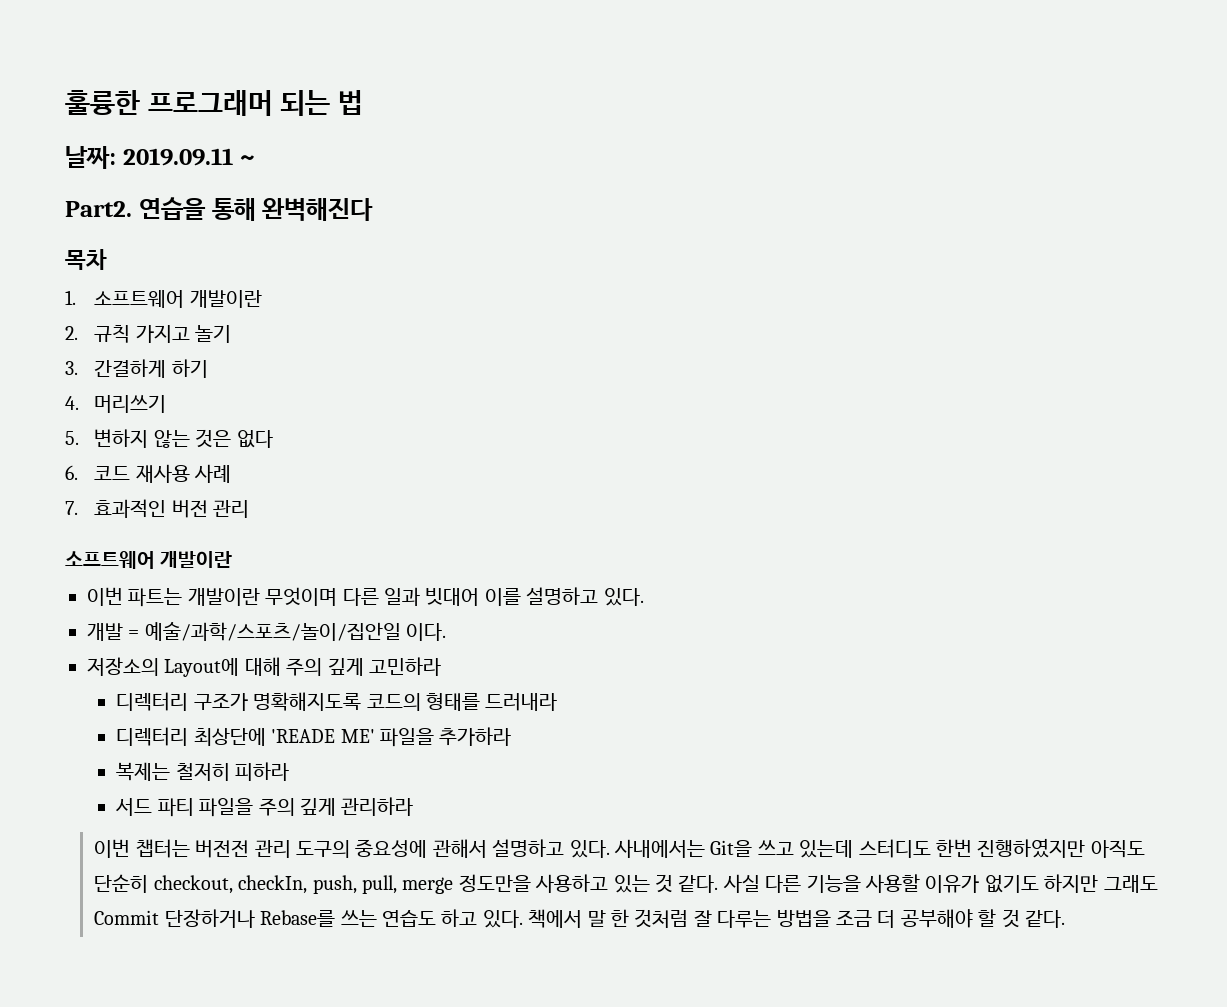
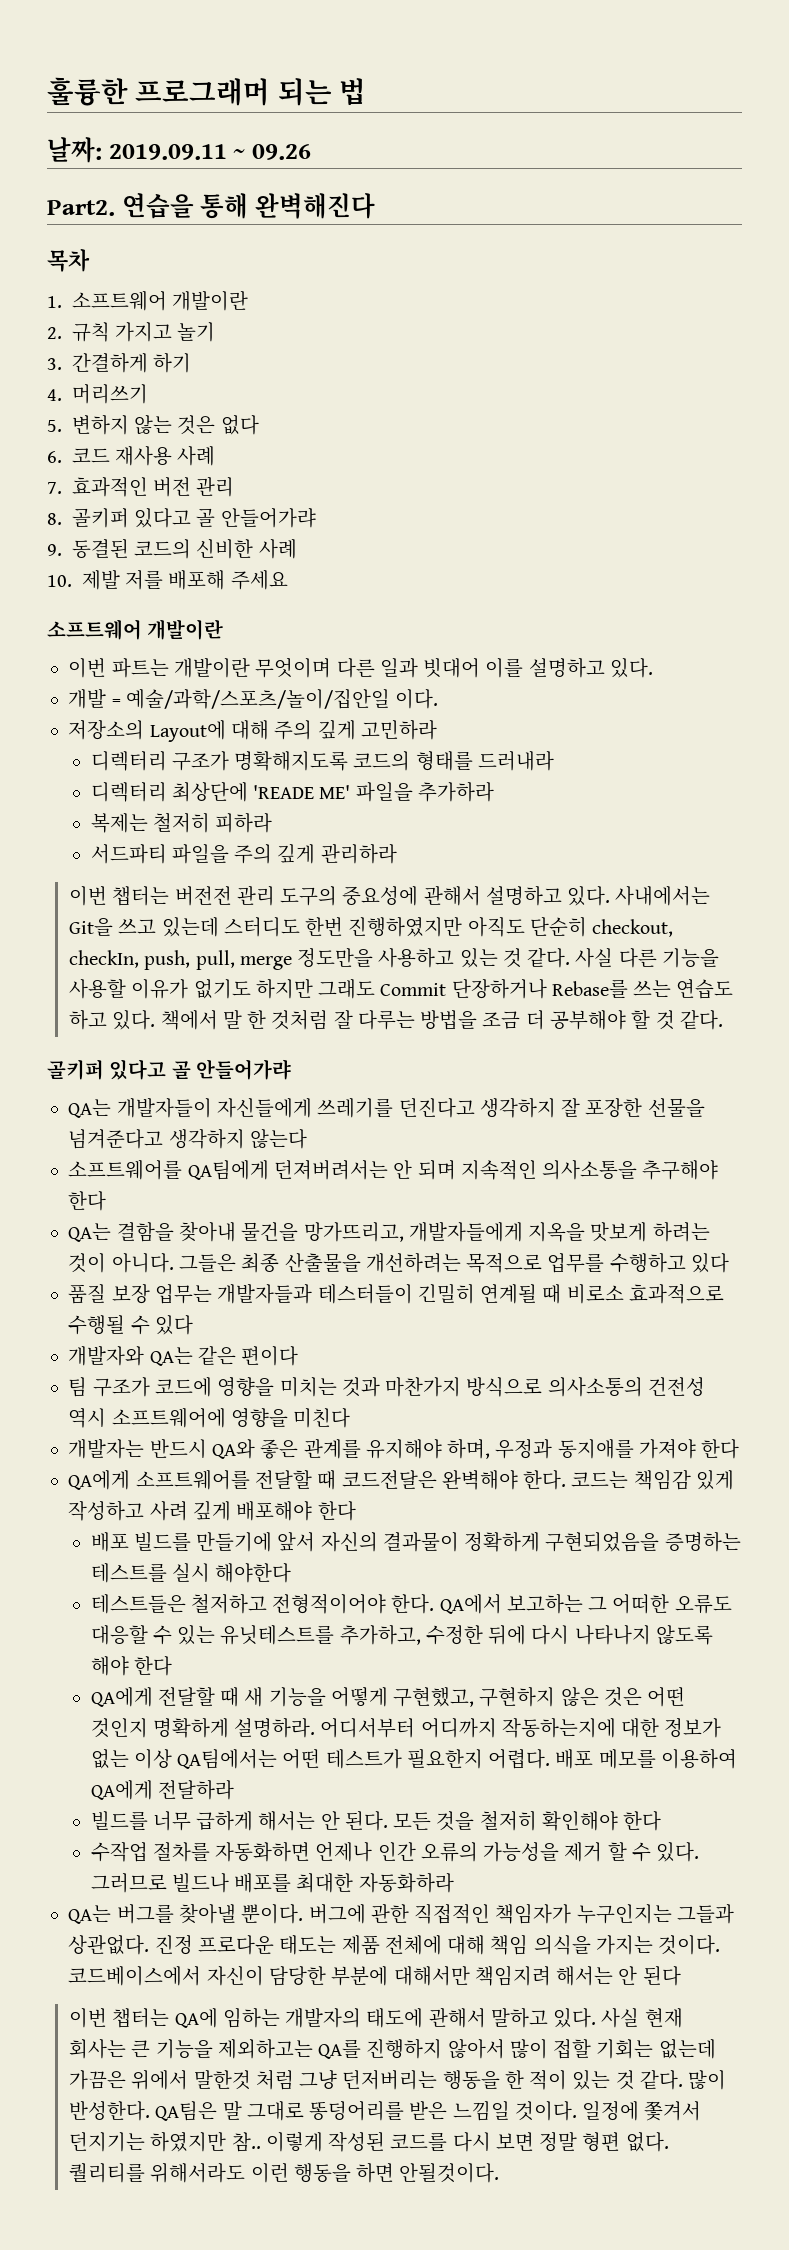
(255, 160) none -> [251,144,311,160] 09.26
(250, 509) none -> [47,508,316,528] [47,539,297,559] [47,569,288,590] // 8. 골키퍼 있다고 골 안들어가랴 // 9. 동결된 코드의 신비한 사례 // 10. 제발 저를 배포해 주세요
[115,798,194,817] 서드 파티 -> [90,844,167,864] 서드파티
(1065, 919) none -> [47,1059,291,1080] [68,1097,705,1118] [68,1129,307,1149] [68,1159,719,1180] [68,1191,107,1211] [68,1221,710,1242] [68,1253,729,1273] [68,1283,724,1304] [68,1315,193,1335] [68,1345,299,1366] [68,1377,705,1397] [68,1407,351,1428] [68,1438,740,1459] [68,1469,734,1490] [68,1501,356,1521] [90,1532,741,1552] [90,1563,292,1583] [90,1593,732,1614] [90,1625,713,1645] [90,1656,172,1676] [90,1687,686,1707] [90,1718,722,1738] [90,1748,737,1769] [90,1780,234,1800] [90,1810,662,1831] [90,1841,700,1862] [90,1873,454,1893] [68,1903,734,1924] [68,1934,721,1955] [68,1965,681,1986] [69,2007,683,2028] [69,2039,716,2059] [69,2069,727,2090] [69,2101,702,2121] [69,2132,669,2152] [69,2163,500,2183] // 골키퍼 있다고 골 안들어가랴 // QA는 개발자들이 자신들에게 쓰레기를 던진다고 생각하지 잘 포장한 선물을 넘겨준다고 생각하지 않는다 // 소프트웨어를 QA팀에게 던져버려서는 안 되며 지속적인 의사소통을 추구해야 한다 // QA는 결함을 찾아내 물건을 망가뜨리고, 개발자들에게 지옥을 맛보게 하려는 것이 아니다. 그들은 최종 산출물을 개선하려는 목적으로 업무를 수행하고 있다 // 품질 보장 업무는 개발자들과 테스터들이 긴밀히 연계될 때 비로소 효과적으로 수행될 수 있다 // 개발자와 QA는 같은 편이다 // 팀 구조가 코드에 영향을 미치는 것과 마찬가지 방식으로 의사소통의 건전성 역시 소프트웨어에 영향을 미친다 // 개발자는 반드시 QA와 좋은 관계를 유지해야 하며, 우정과 동지애를 가져야 한다 // QA에게 소프트웨어를 전달할 때 코드전달은 완벽해야 한다. 코드는 책임감 있게 작성하고 사려 깊게 배포해야 한다 // 배포 빌드를 만들기에 앞서 자신의 결과물이 정확하게 구현되었음을 증명하는 테스트를 실시 해야한다 // 테스트들은 철저하고 전형적이어야 한다. QA에서 보고하는 그 어떠한 오류도 대응할 수 있는 유닛테스트를 추가하고, 수정한 뒤에 다시 나타나지 않도록 해야 한다 // QA에게 전달할 때 새 기능을 어떻게 구현했고, 구현하지 않은 것은 어떤 것인지 명확하게 설명하라. 어디서부터 어디까지 작동하는지에 대한 정보가 없는 이상 QA팀에서는 어떤 테스트가 필요한지 어렵다. 배포 메모를 이용하여 QA에게 전달하라 // 빌드를 너무 급하게 해서는 안 된다. 모든 것을 철저히 확인해야 한다 // 수작업 절차를 자동화하면 언제나 인간 오류의 가능성을 제거 할 수 있다. 그러므로 빌드나 배포를 최대한 자동화하라 // QA는 버그를 찾아낼 뿐이다. 버그에 관한 직접적인 책임자가 누구인지는 그들과 상관없다. 진정 프로다운 태도는 제품 전체에 대해 책임 의식을 가지는 것이다. 코드베이스에서 자신이 담당한 부분에 대해서만 책임지려 해서는 안 된다 // 이번 챕터는 QA에 임하는 개발자의 태도에 관해서 말하고 있다. 사실 현재 회사는 큰 기능을 제외하고는 QA를 진행하지 않아서 많이 접할 기회는 없는데 가끔은 위에서 말한것 처럼 그냥 던저버리는 행동을 한 적이 있는 것 같다. 많이 반성한다. QA팀은 말 그대로 똥덩어리를 받은 느낌일 것이다. 일정에 쫓겨서 던지기는 하였지만 참.. 이렇게 작성된 코드를 다시 보면 정말 형편 없다. 퀄리티를 위해서라도 이런 행동을 하면 안될것이다.

